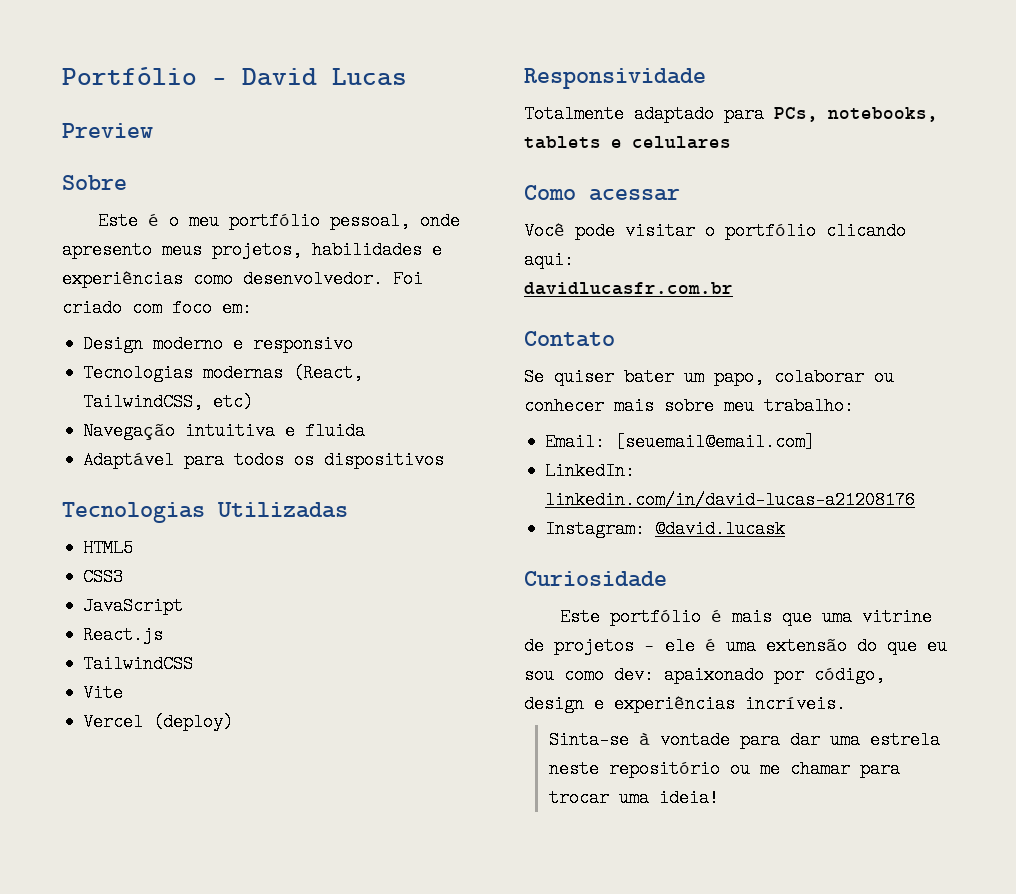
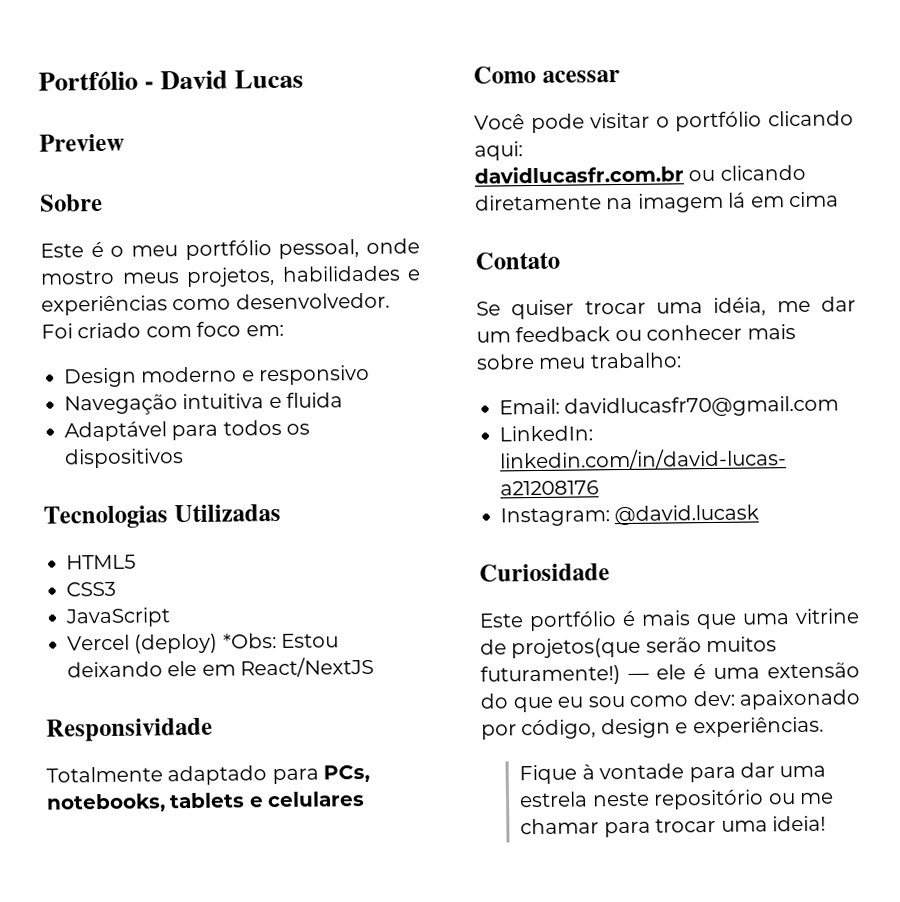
[62,241,152,259] apresento -> [40,269,115,285] mostro
[83,364,364,382] [83,393,254,411] // Tecnologias modernas (React, TailwindCSS, etc) -> (371, 375) none
[83,626,164,644] [83,655,194,673] [83,684,124,702] // React.js // TailwindCSS // Vite -> (170, 617) none
(234, 722) none -> [222,633,340,649] [67,656,375,678] *Obs: Estou deixando ele em React/NextJS
[524,331,615,347] [524,368,864,386] // Contato // Se quiser bater um papo, colaborar -> [688,164,806,182] [475,191,839,213] [475,251,560,270] [476,296,856,320] [476,326,611,343] ou clicando diretamente na imagem lá em cima // Contato // Se quiser trocar uma idéia, me dar um feedback
[615,433,816,451] [seuemail@email.com] -> [564,395,840,418] davidlucasfr70@gmail.com
[554,637,634,655] projetos -> [511,636,778,659] [480,665,621,686] projetos(que serão muitos futuramente!)
[614,695,846,713] [548,731,629,749] experiências incríveis. // Sinta-se -> [692,716,824,738] [519,764,578,785] experiências. // Fique

